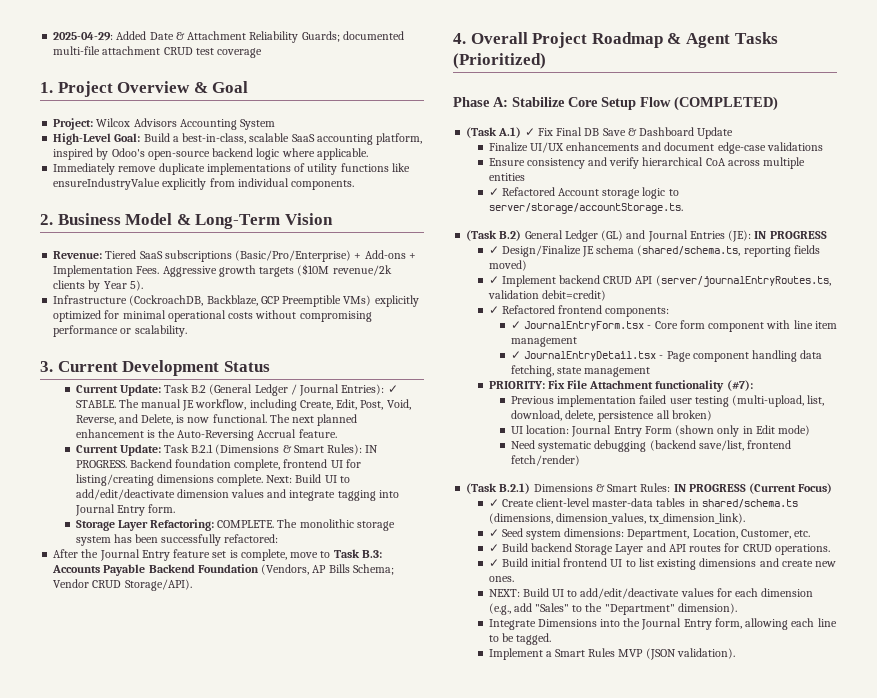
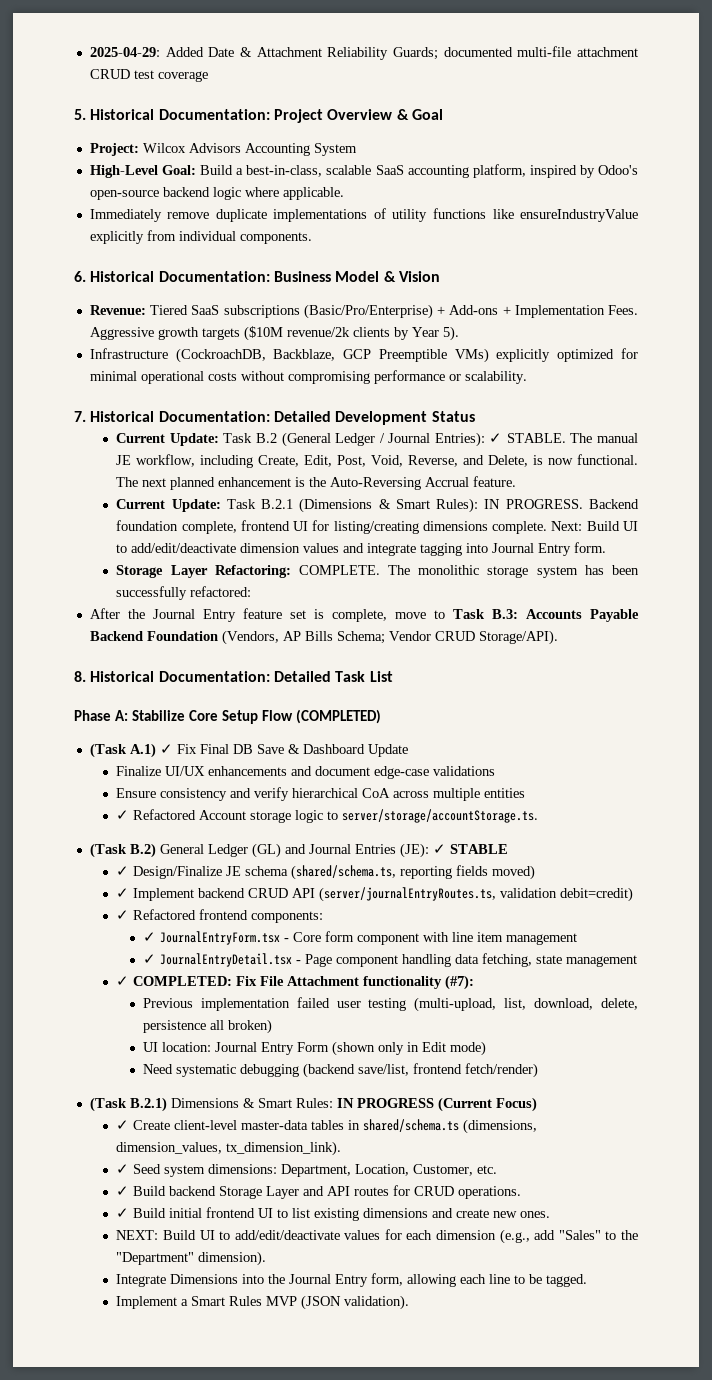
[40,82,53,93] 1. -> [74,109,270,120] 5. Historical Documentation:
[40,214,53,225] 2. -> [74,271,270,282] 6. Historical Documentation:
[195,214,281,229] Long-Term -> (396, 276) none
[40,361,118,372] 3. Current -> [74,411,331,422] 7. Historical Documentation: Detailed
[453,32,778,48] [453,53,546,69] 4. Overall Project Roadmap & Agent Tasks (Prioritized) -> [74,671,393,682] 8. Historical Documentation: Detailed Task List
[754,231,827,239] IN PROGRESS -> [432,844,508,854] ✓ STABLE
[488,381,545,389] PRIORITY: -> [116,976,233,986] ✓ COMPLETED:

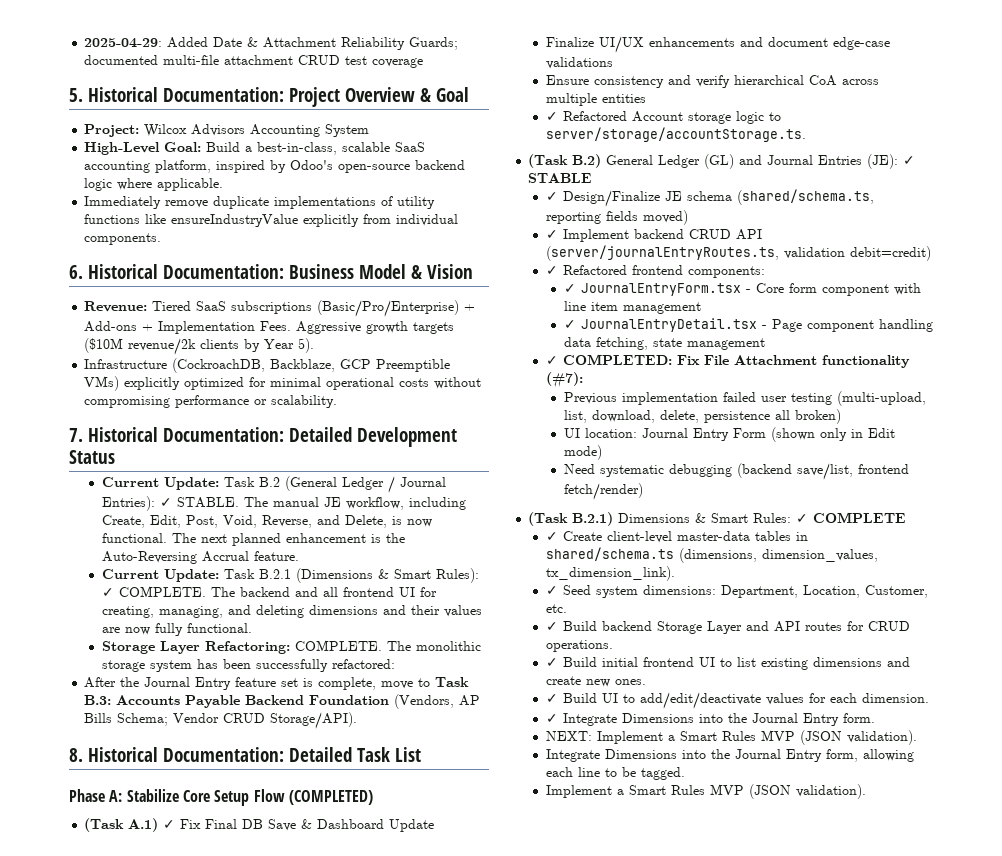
[484,499,639,509] [116,520,638,534] [116,542,607,556] IN PROGRESS. Backend foundation complete, frontend UI for listing/creating dimensions complete. Next: Build UI to add/edit/deactivate dimension values and integrate tagging into Journal Entry form. -> [102,586,438,597] [102,605,483,618] [102,623,253,636] ✓ COMPLETE. The backend and all frontend UI for creating, managing, and deleting dimensions and their values are now fully functional.
[336,1097,537,1112] IN PROGRESS (Current Focus) -> [796,512,907,523] ✓ COMPLETE
[116,1230,159,1240] NEXT: -> [546,694,559,703] ✓
[436,1229,638,1244] [116,1251,267,1266] dimension (e.g., add "Sales" to the "Department" dimension). -> [862,693,930,703] [546,713,876,726] [546,730,918,745] dimension. // ✓ Integrate Dimensions into the Journal Entry form. // NEXT: Implement a Smart Rules MVP (JSON validation).

